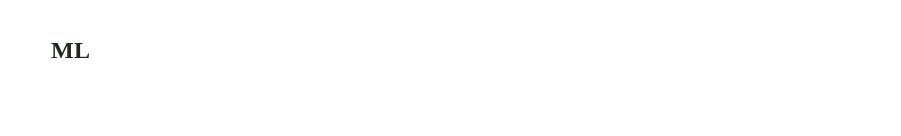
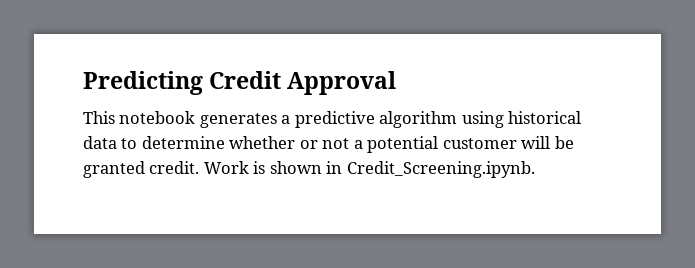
[51,43,90,58] ML -> [83,71,397,95] [83,111,582,128] [83,136,574,153] [83,161,535,178] Predicting Credit Approval // This notebook generates a predictive algorithm using historical data to determine whether or not a potential customer will be granted credit. Work is shown in Credit_Screening.ipynb.

